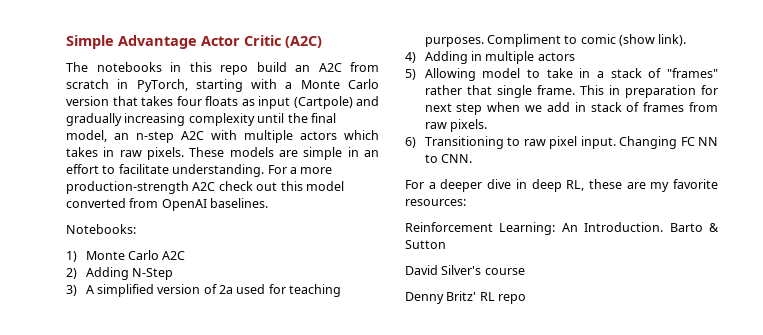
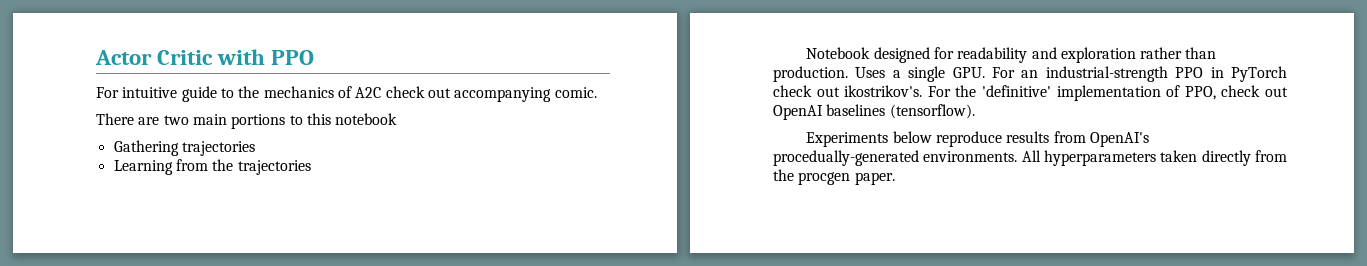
[66,35,322,49] [66,62,379,75] [66,79,379,92] [66,96,379,109] [66,113,336,126] [66,130,379,143] [66,147,379,160] [66,164,333,177] [66,181,344,194] [66,198,269,211] [66,224,136,234] [66,250,186,262] [66,267,173,280] [66,284,342,297] [424,34,687,47] [405,51,575,64] [405,68,718,81] [424,85,718,98] [424,102,718,115] [424,119,487,132] [405,136,718,149] [424,154,472,163] [405,179,718,192] [405,199,466,206] [405,222,719,235] [405,240,446,249] [405,265,525,275] [405,291,527,304] Simple Advantage Actor Critic (A2C) // The notebooks in this repo build an A2C from scratch in PyTorch, starting with a Monte Carlo version that takes four floats as input (Cartpole) and gradually increasing complexity until the final model, an n-step A2C with multiple actors which takes in raw pixels. These models are simple in an effort to facilitate understanding. For a more production-strength A2C check out this model converted from OpenAI baselines. // Notebooks: // 1) Monte Carlo A2C // 2) Adding N-Step // 3) A simplified version of 2a used for teaching purposes. Compliment to comic (show link). // 4) Adding in multiple actors // 5) Allowing model to take in a stack of "frames" rather that single frame. This in preparation for next step when we add in stack of frames from raw pixels. // 6) Transitioning to raw pixel input. Changing FC NN to CNN. // For a deeper dive in deep RL, these are my favorite resources: // Reinforcement Learning: An Introduction. Barto & Sutton // David Silver's course // Denny Britz' RL repo -> [95,49,315,65] [96,86,597,102] [96,113,398,129] [113,140,255,156] [113,159,311,175] [806,47,1217,63] [773,66,1287,82] [773,85,1288,101] [773,104,975,120] [806,131,1149,147] [773,150,1287,166] [773,169,895,185] Actor Critic with PPO // For intuitive guide to the mechanics of A2C check out accompanying comic. // There are two main portions to this notebook // Gathering trajectories // Learning from the trajectories // Notebook designed for readability and exploration rather than production. Uses a single GPU. For an industrial-strength PPO in PyTorch check out ikostrikov's. For the 'definitive' implementation of PPO, check out OpenAI baselines (tensorflow). // Experiments below reproduce results from OpenAI's procedually-generated environments. All hyperparameters taken directly from the procgen paper.

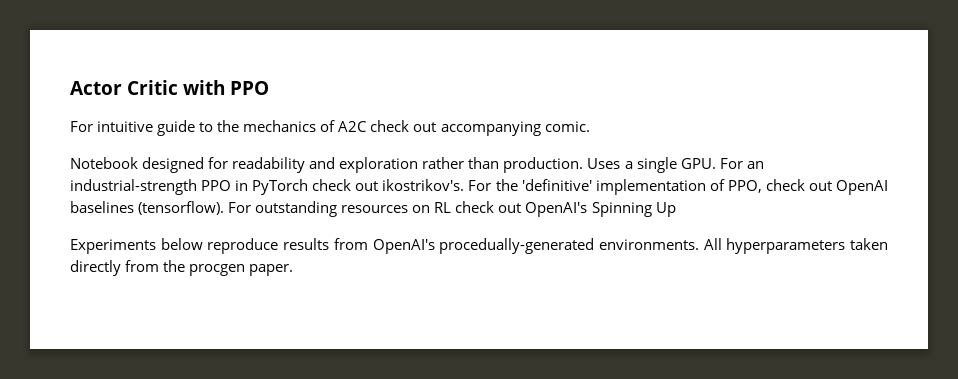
[96,113,398,129] [113,140,255,156] [113,159,311,175] // There are two main portions to this notebook // Gathering trajectories // Learning from the trajectories -> (590, 126) none
(975, 111) none -> [228,201,676,217] For outstanding resources on RL check out OpenAI's Spinning Up

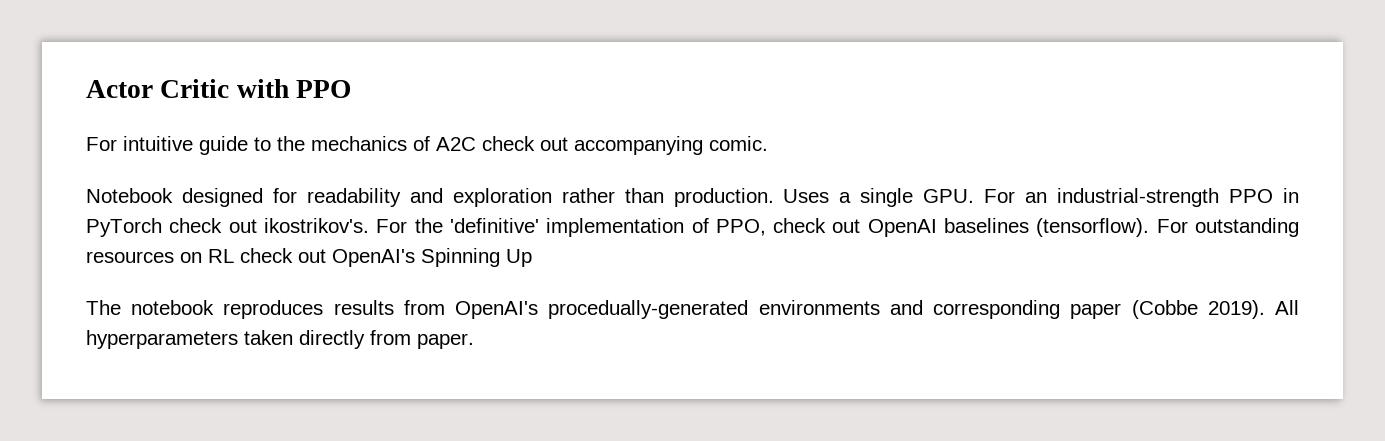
[70,238,279,254] Experiments below reproduce -> [86,300,324,319] The notebook reproduces
[598,239,699,250] environments. -> [758,300,1265,319] environments and corresponding paper (Cobbe 2019).
[163,260,246,276] the procgen -> (411, 337) none

